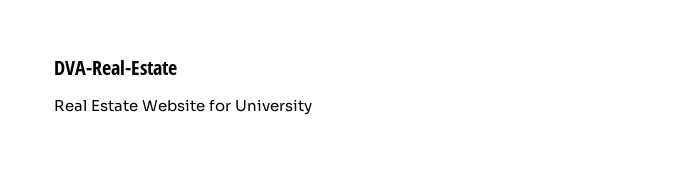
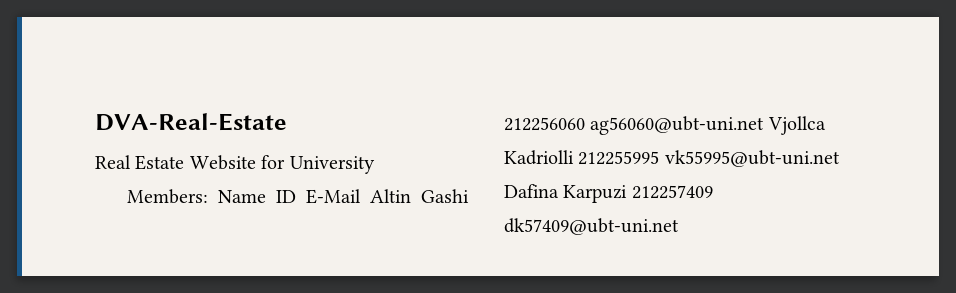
(313, 107) none -> [126,189,470,204] [504,116,826,135] [504,150,840,167] [504,184,713,203] [504,218,679,235] // Members: Name ID E-Mail Altin Gashi 212256060 ag56060@ubt-uni.net Vjollca Kadriolli 212255995 vk55995@ubt-uni.net Dafina Karpuzi 212257409 dk57409@ubt-uni.net

